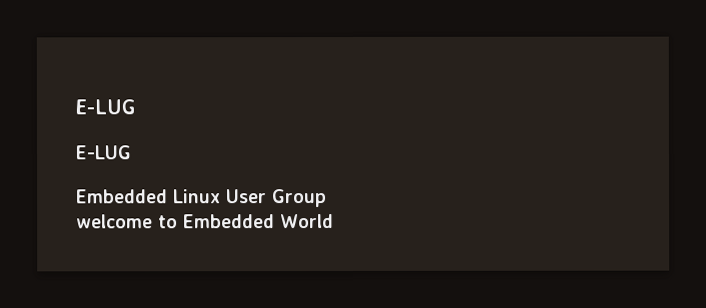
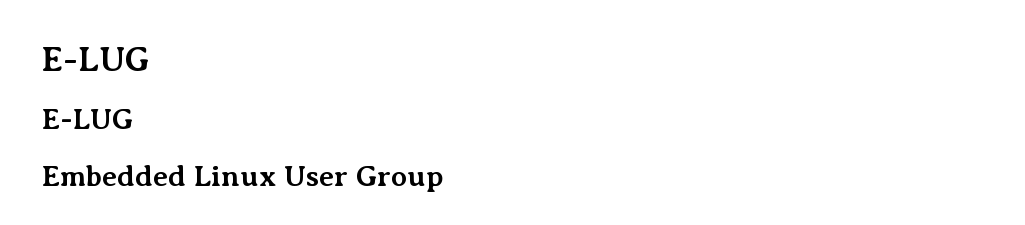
[76,214,334,229] // welcome to Embedded World -> (444, 179) none

